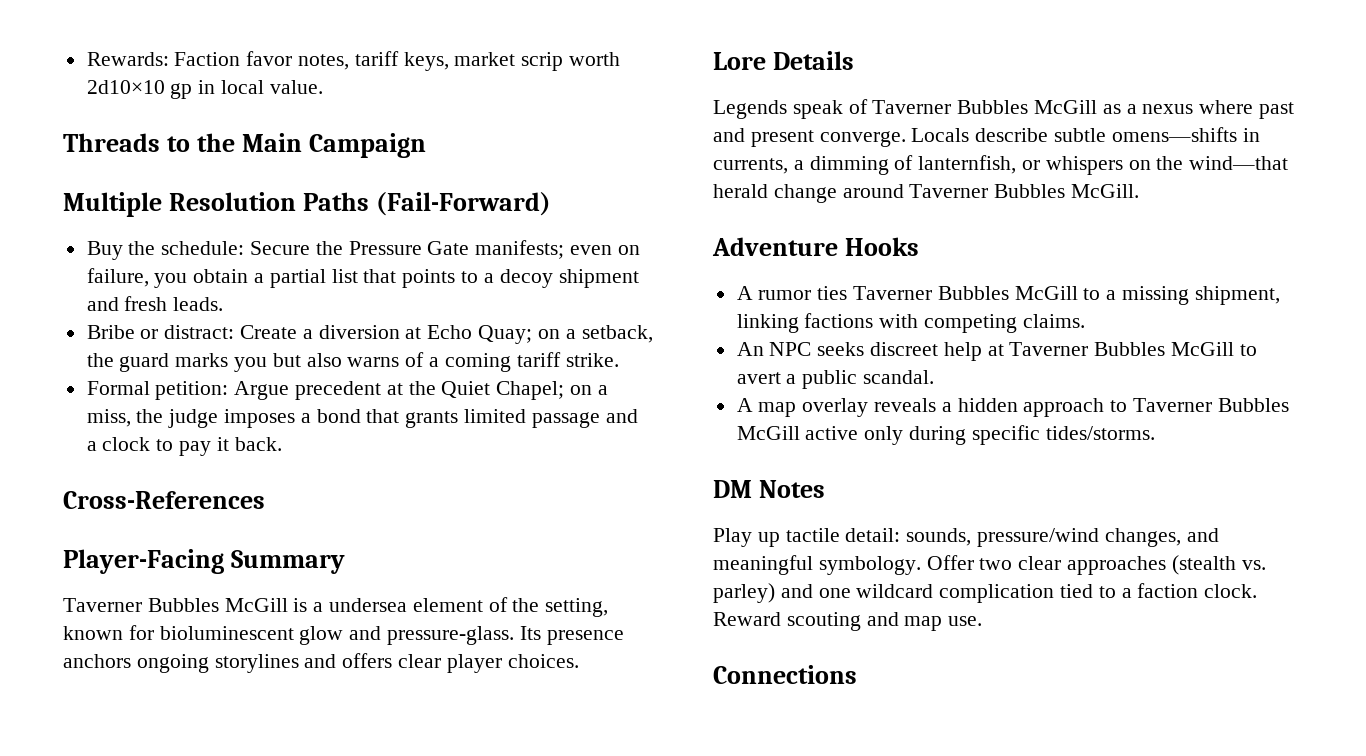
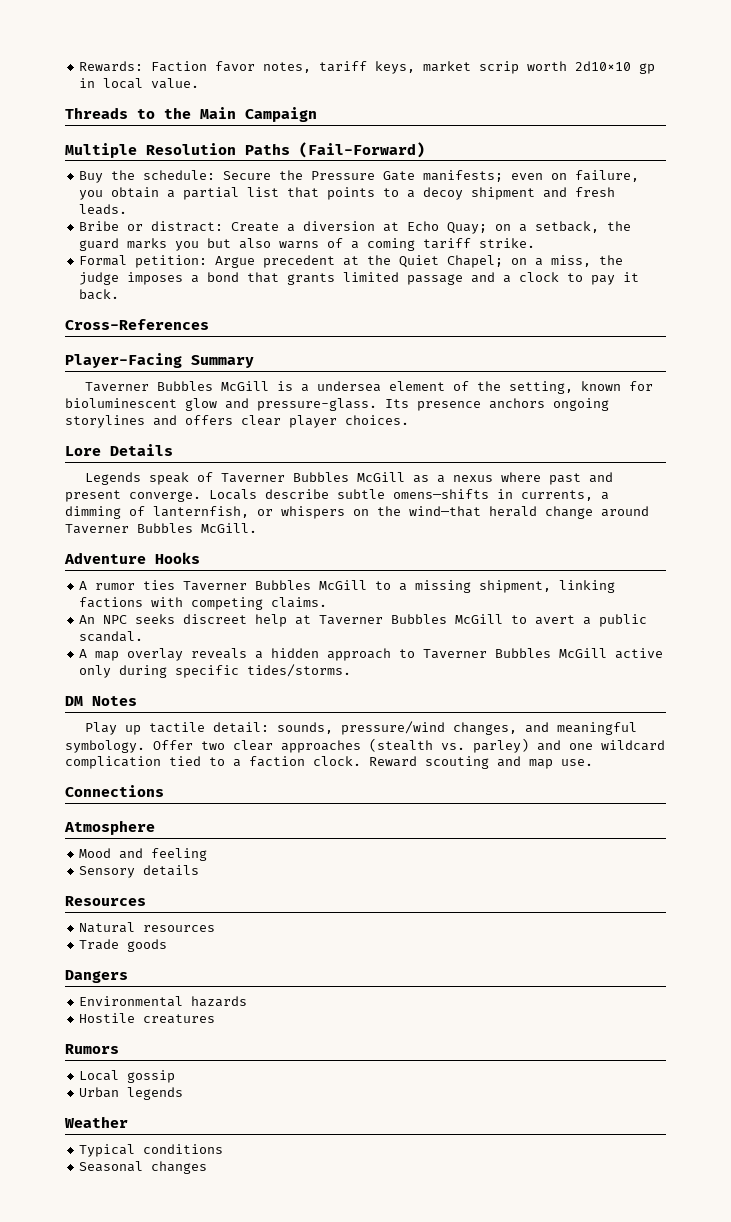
(857, 674) none -> [64,820,155,835] [79,848,208,861] [79,865,200,878] [65,896,146,906] [79,922,216,933] [79,939,168,952] [65,970,128,983] [79,996,248,1007] [79,1013,216,1024] [65,1044,119,1054] [79,1070,176,1083] [79,1087,184,1100] [64,1116,128,1128] [79,1144,224,1157] [79,1161,208,1174] // Atmosphere // Mood and feeling // Sensory details // Resources // Natural resources // Trade goods // Dangers // Environmental hazards // Hostile creatures // Rumors // Local gossip // Urban legends // Weather // Typical conditions // Seasonal changes

